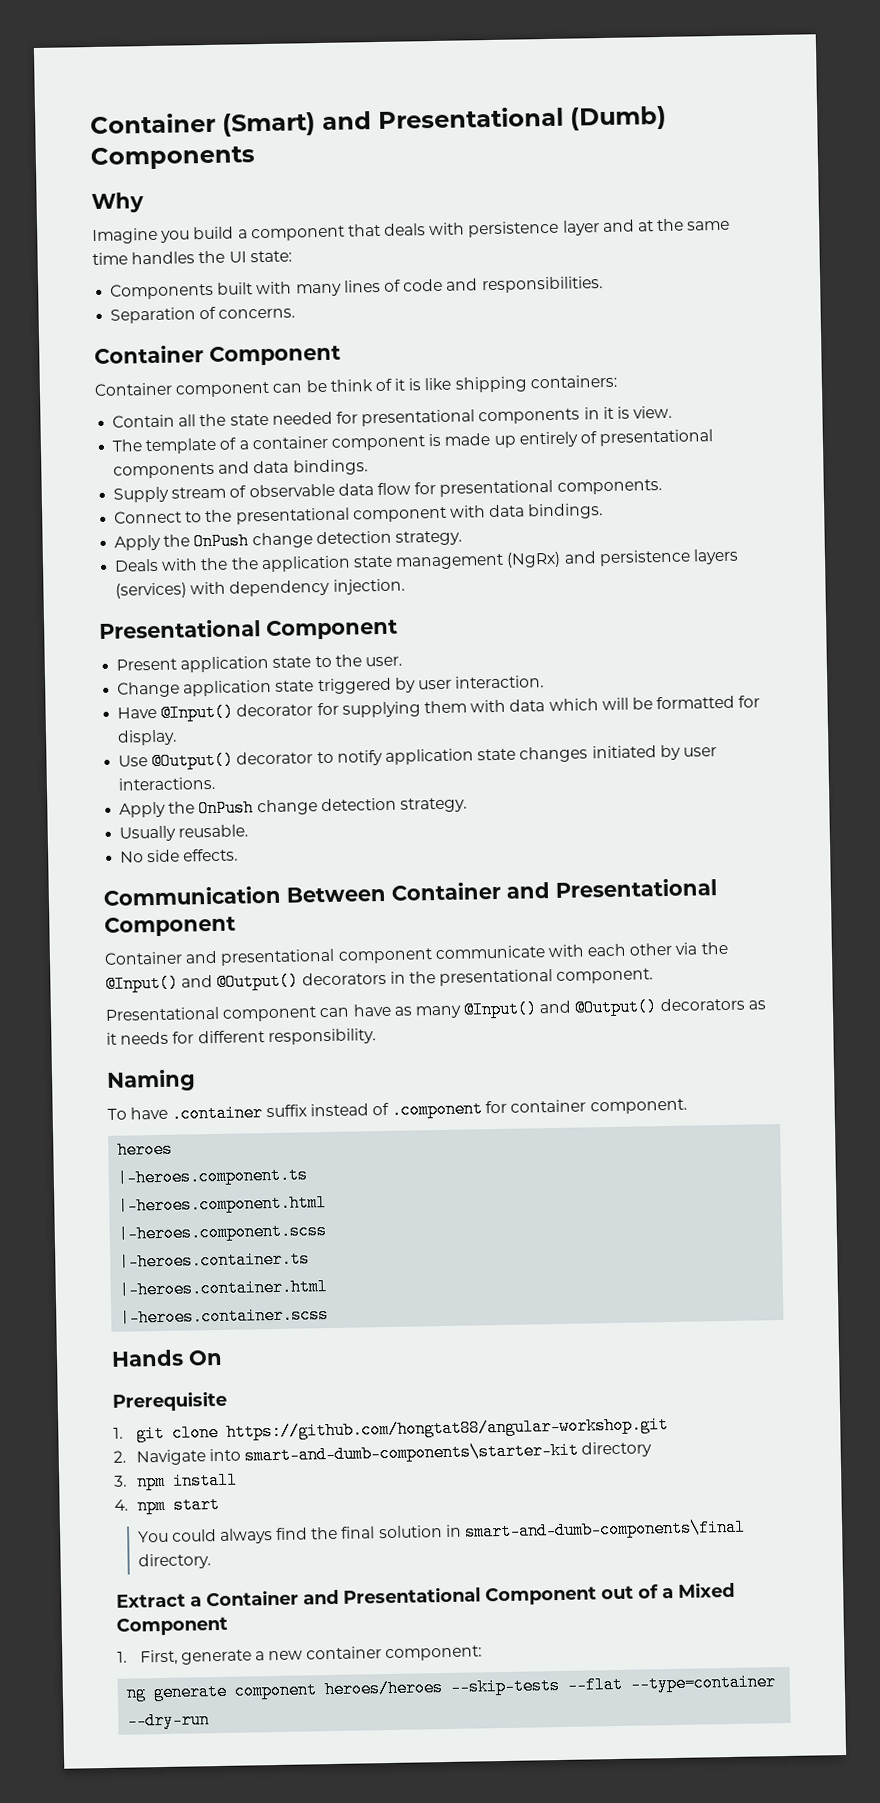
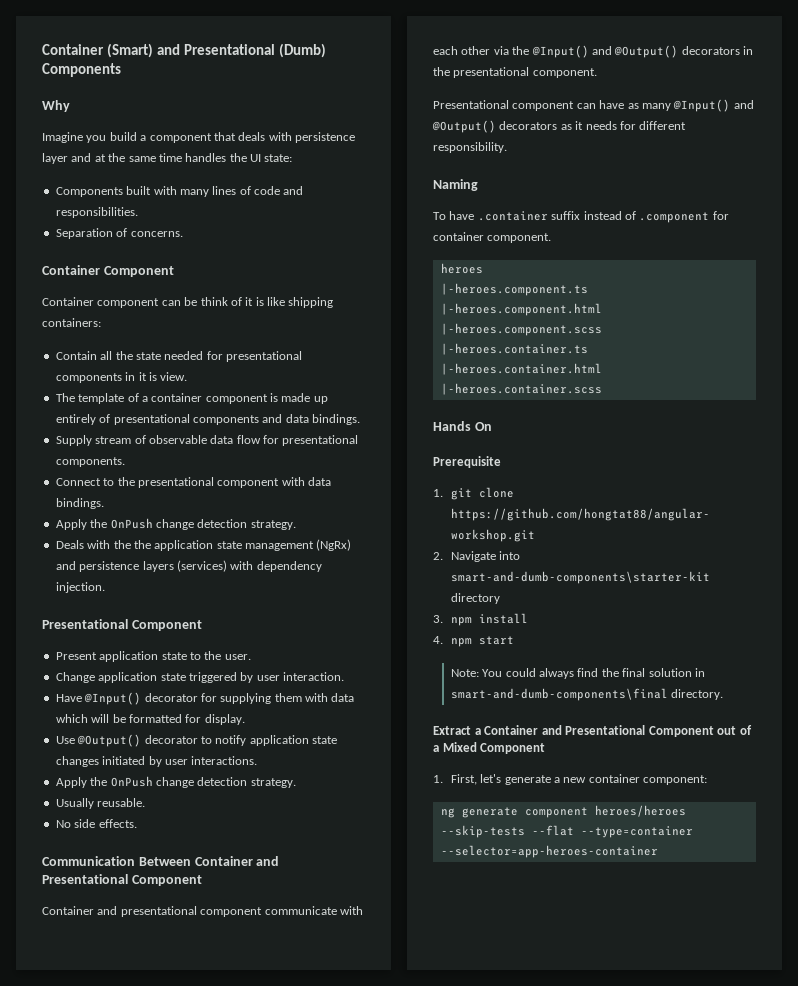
(220, 1504) none -> [450,669,479,677] Note:
(178, 1657) none -> [480,774,502,783] let's
[127,1711,211,1730] --dry-run -> [440,845,658,858] --selector=app-heroes-container

